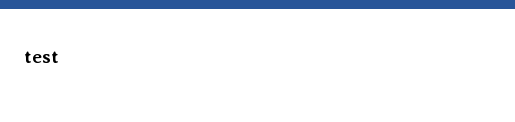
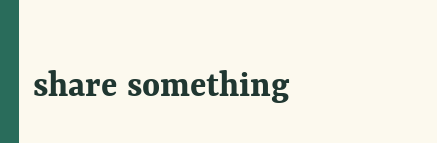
[24,51,59,63] test -> [33,70,291,103] share something

